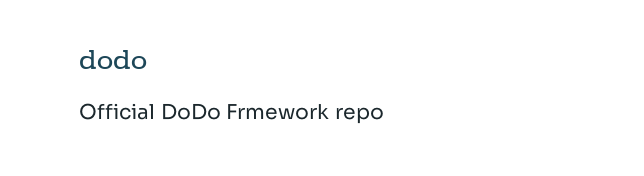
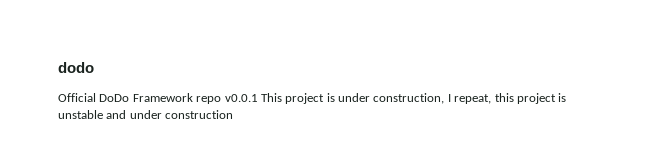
[226,104,384,124] Frmework repo -> [132,93,567,104] [58,110,234,119] Framework repo v0.0.1 This project is under construction, I repeat, this project is unstable and under construction

